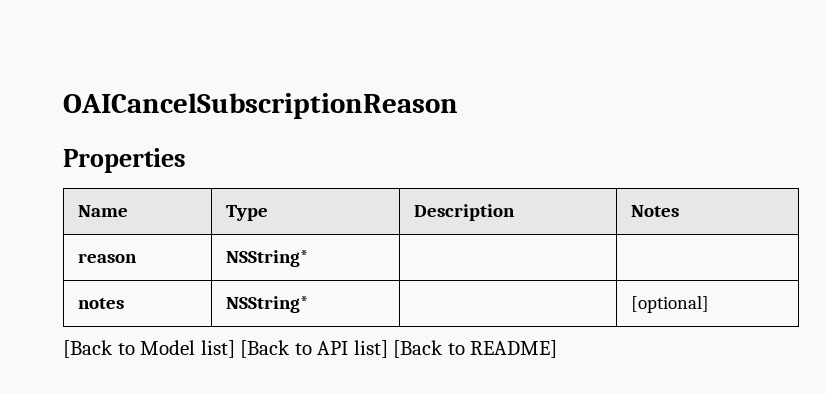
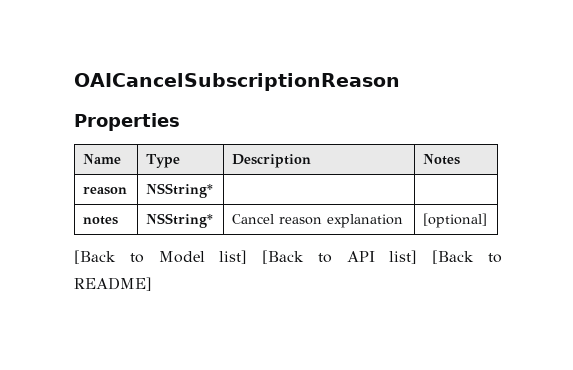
(309, 304) none -> [232,214,404,228] Cancel reason explanation

